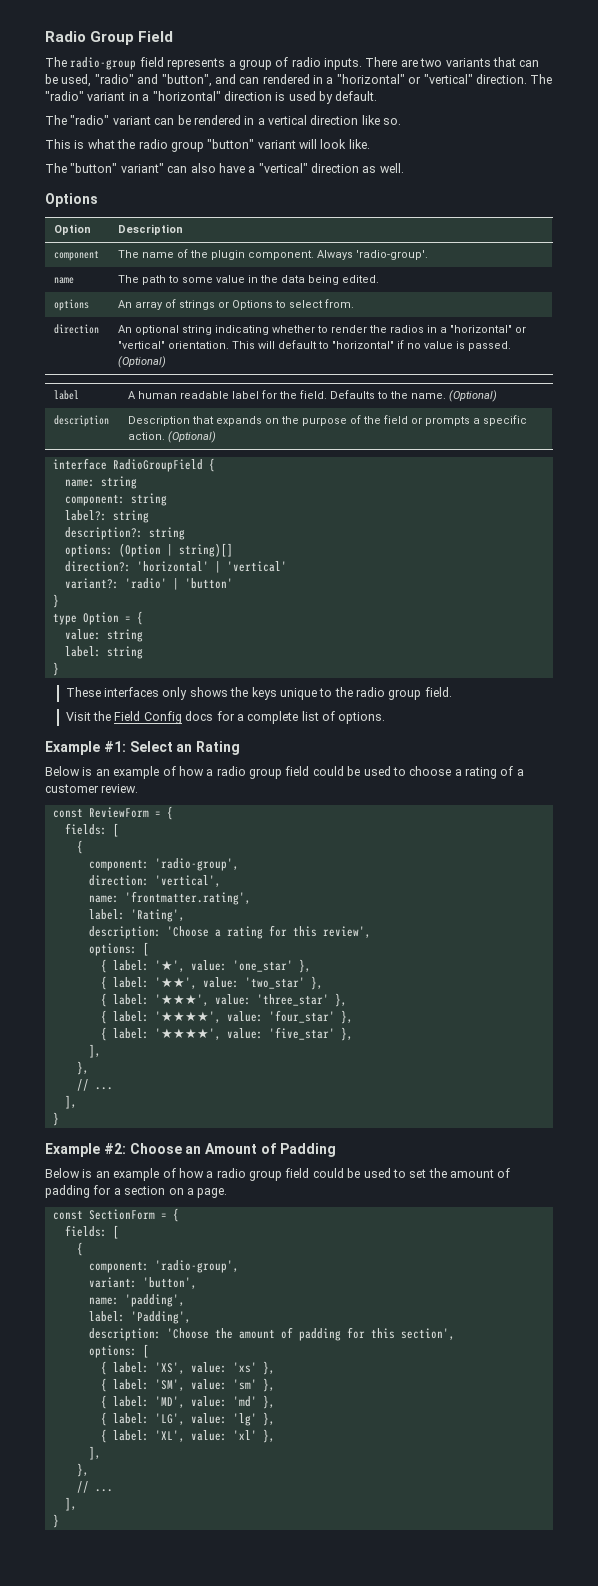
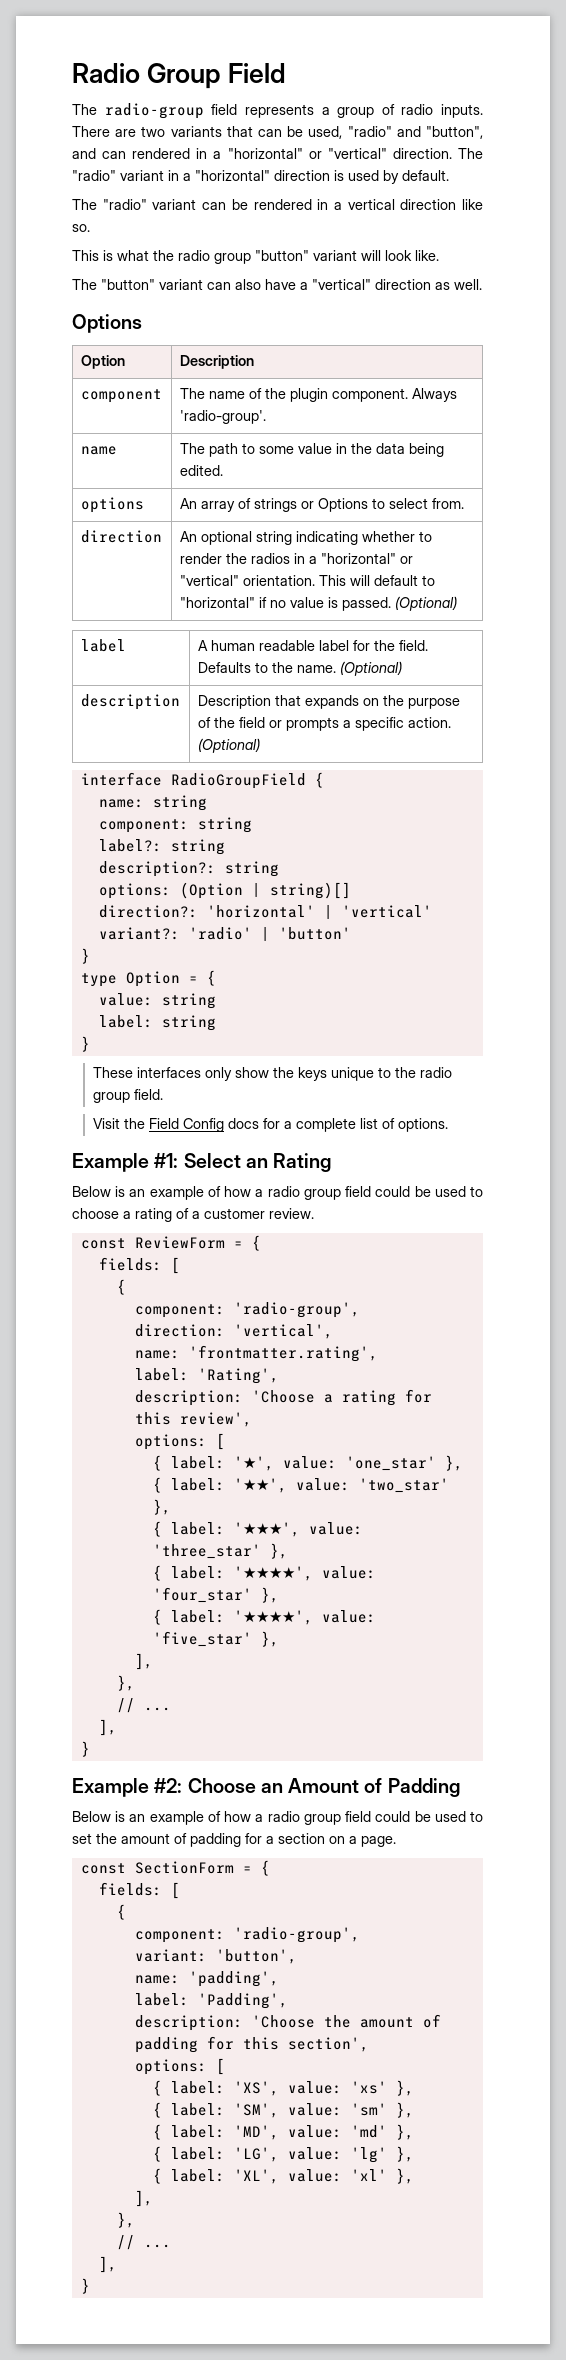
[120,163,164,173] variant" -> [159,279,203,290] variant
[189,687,228,697] shows -> [235,1067,270,1078] show

